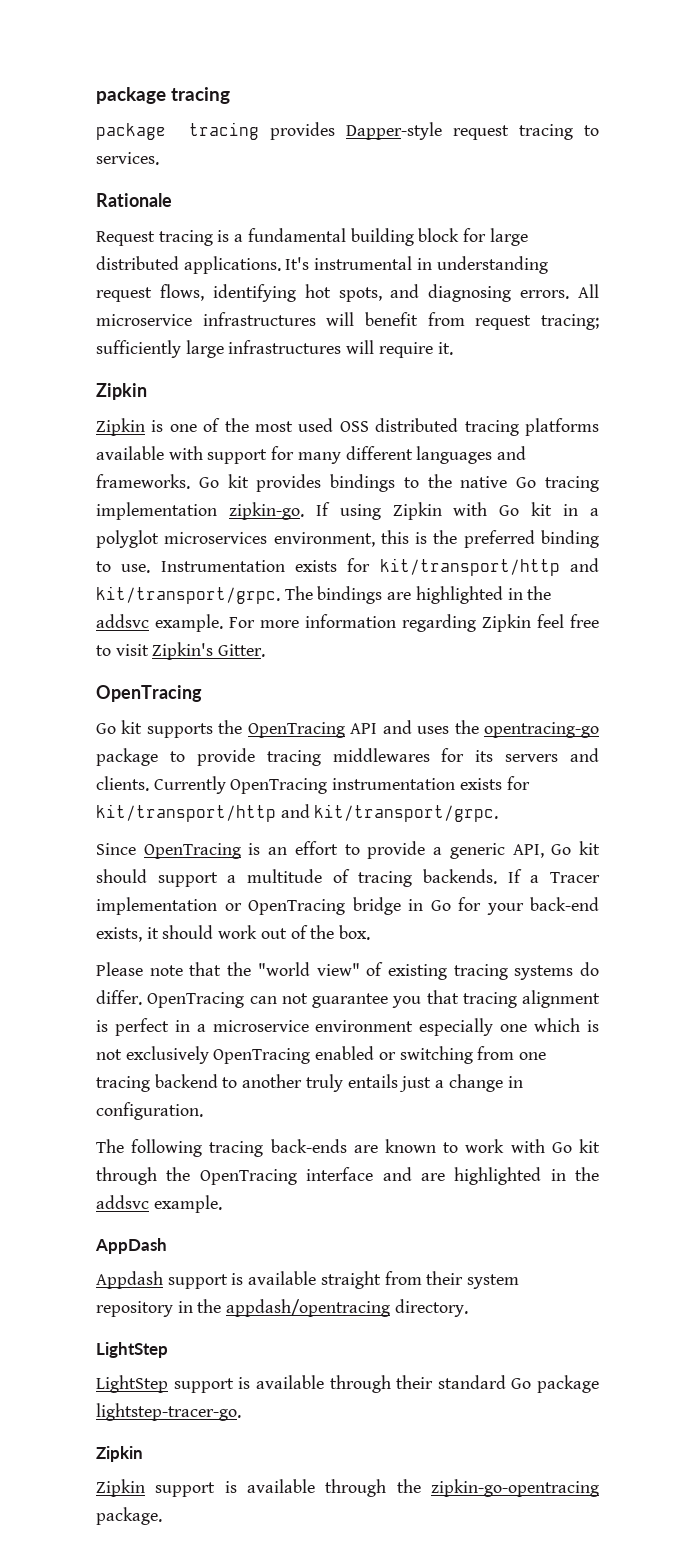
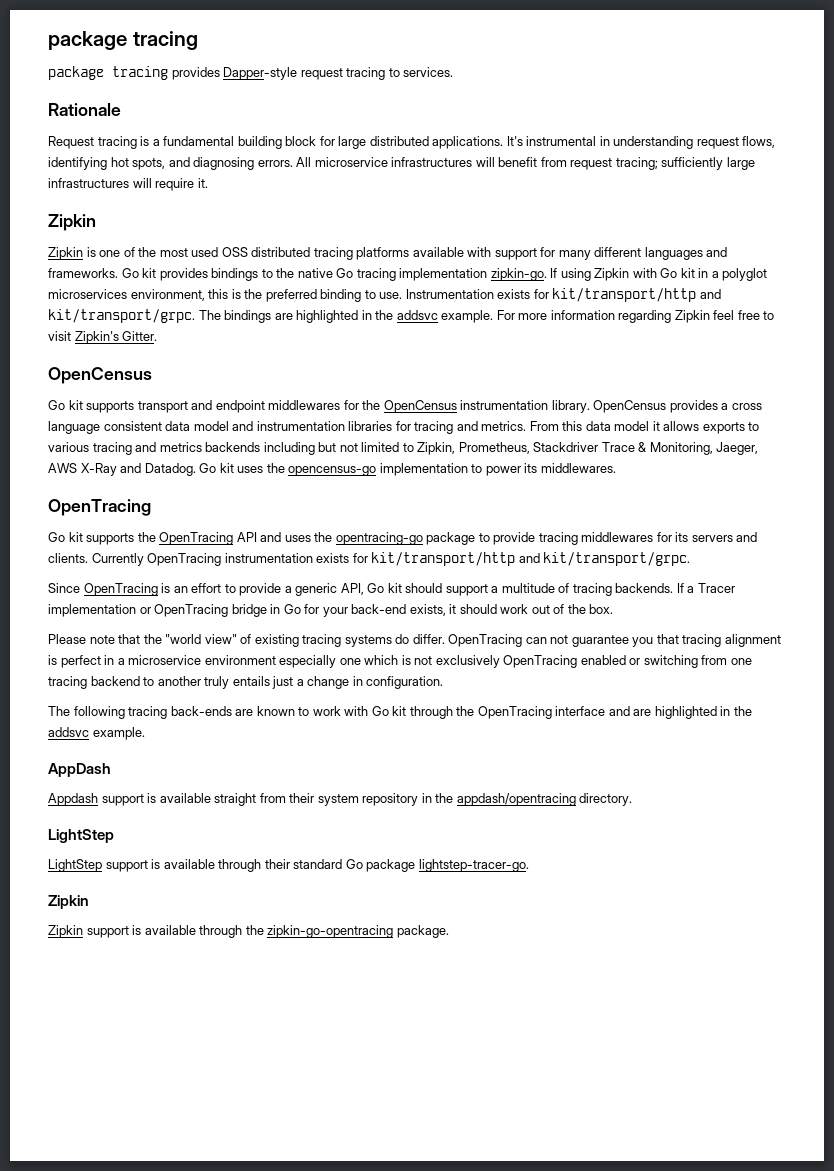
(266, 650) none -> [48,367,152,384] [48,400,762,413] [48,421,760,434] [48,442,759,455] [48,463,616,476] // OpenCensus // Go kit supports transport and endpoint middlewares for the OpenCensus instrumentation library. OpenCensus provides a cross language consistent data model and instrumentation libraries for tracing and metrics. From this data model it allows exports to various tracing and metrics backends including but not limited to Zipkin, Prometheus, Stackdriver Trace & Monitoring, Jaeger, AWS X-Ray and Datadog. Go kit uses the opencensus-go implementation to power its middlewares.

